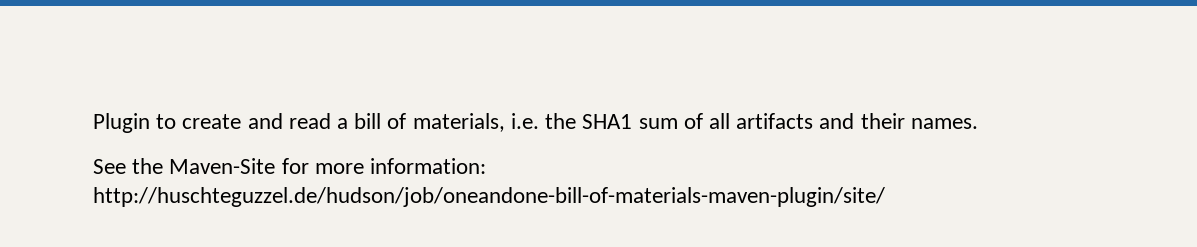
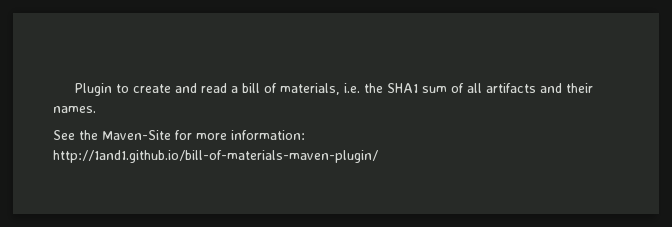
[93,187,885,207] http://huschteguzzel.de/hudson/job/oneandone-bill-of-materials-maven-plugin/site/ -> [53,150,378,163] http://1and1.github.io/bill-of-materials-maven-plugin/

